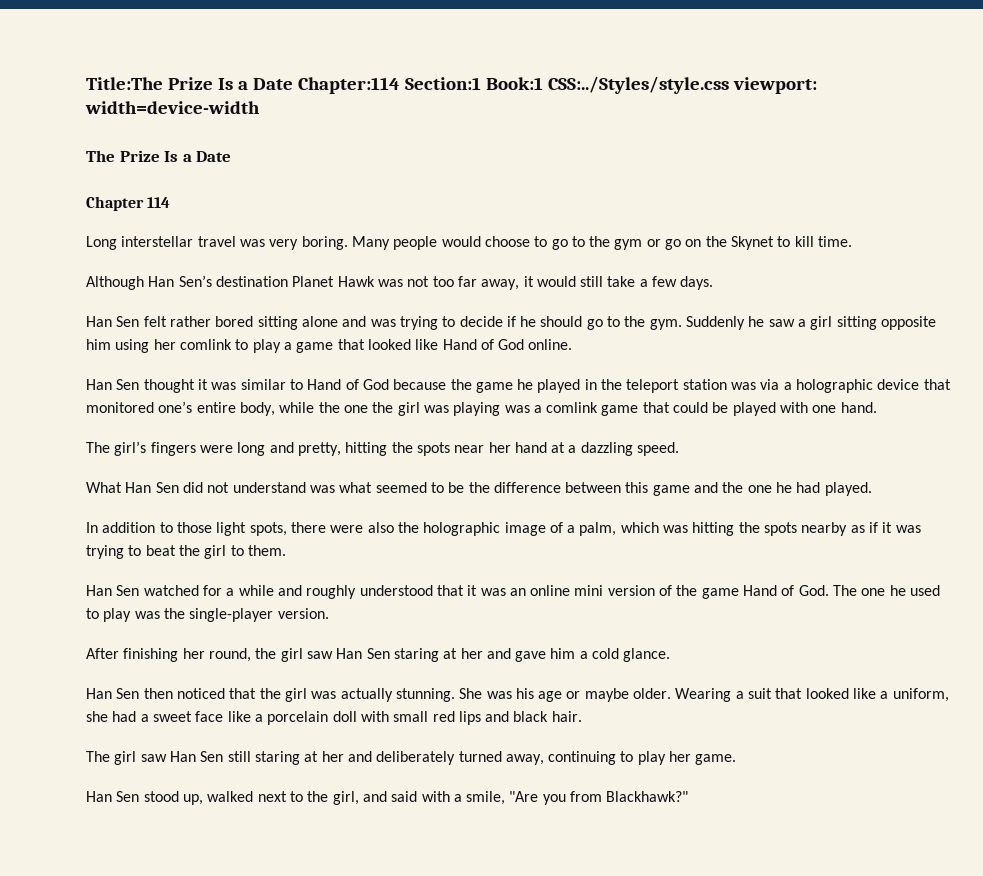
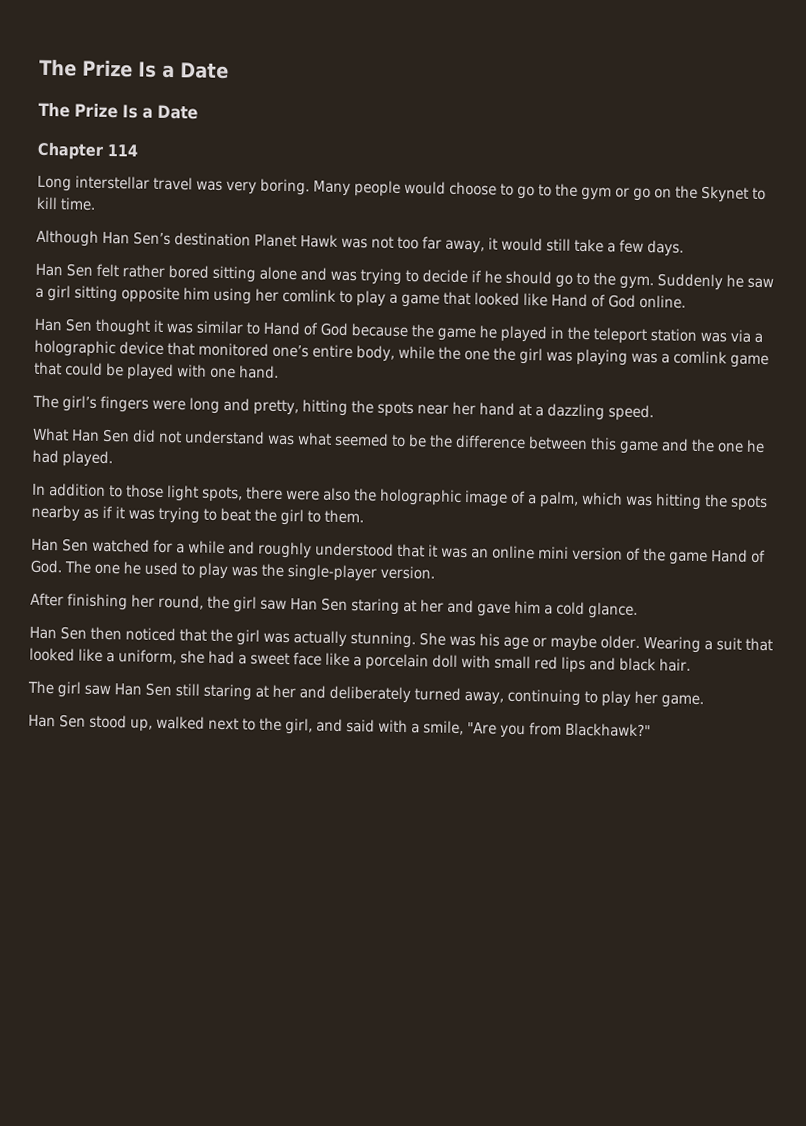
[86,76,817,94] [85,101,260,114] Title:The Prize Is a Date Chapter:114 Section:1 Book:1 CSS:../Styles/style.css viewport: width=device-width -> [39,58,229,80] The Prize Is a Date

